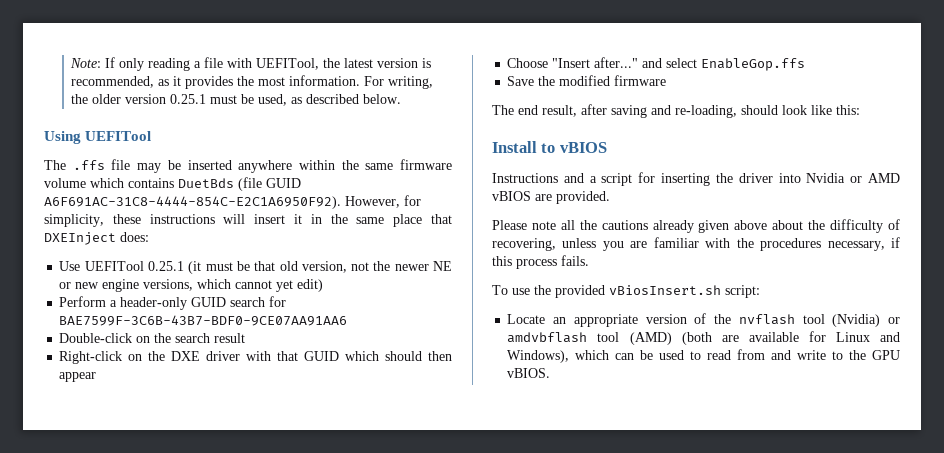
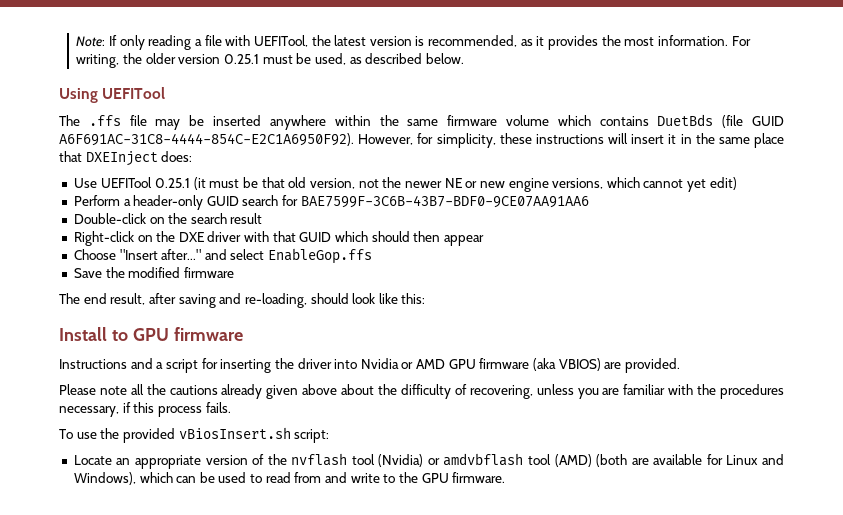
[559,142,607,153] vBIOS -> [132,327,243,341] GPU firmware
[492,191,531,201] vBIOS -> [448,358,601,371] GPU firmware (aka VBIOS)
[507,368,551,378] vBIOS. -> [452,472,506,483] firmware.

